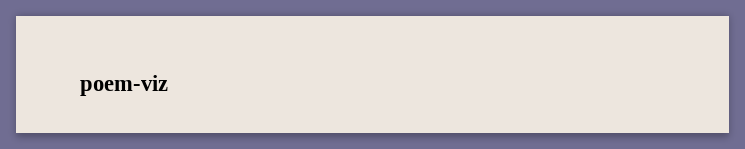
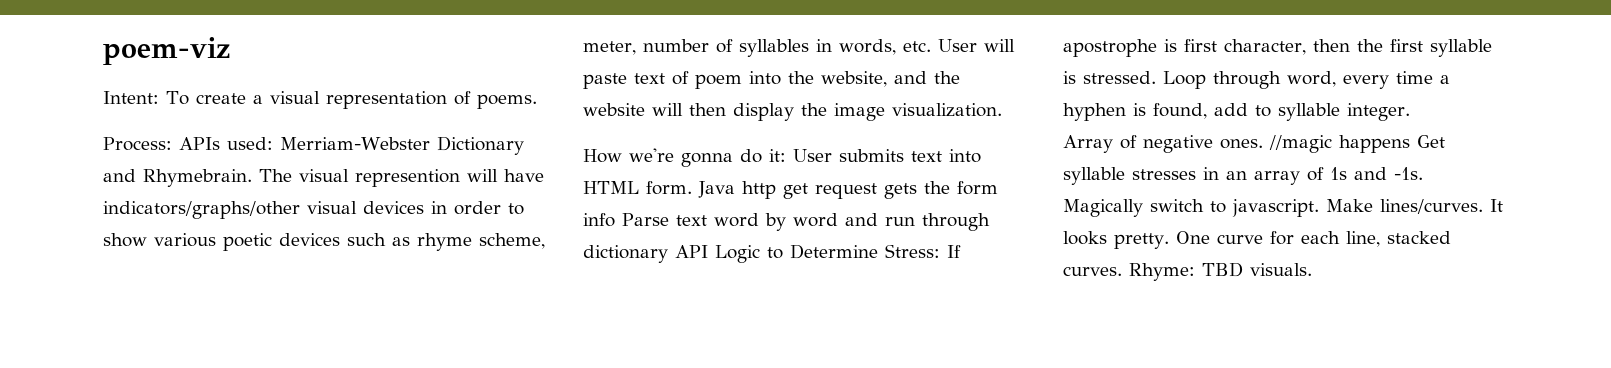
(168, 85) none -> [103,91,537,109] [103,136,524,155] [103,169,544,187] [103,201,524,219] [103,233,545,251] [583,39,1015,57] [583,71,960,89] [583,103,1002,121] [583,148,981,167] [583,181,998,199] [583,213,990,231] [583,244,961,263] [1063,39,1492,57] [1063,71,1450,89] [1063,103,1410,121] [1063,135,1445,153] [1063,167,1423,185] [1063,199,1503,217] [1063,231,1451,249] [1063,262,1312,281] // Intent: To create a visual representation of poems. // Process: APIs used: Merriam-Webster Dictionary and Rhymebrain. The visual represention will have indicators/graphs/other visual devices in order to show various poetic devices such as rhyme scheme, meter, number of syllables in words, etc. User will paste text of poem into the website, and the website will then display the image visualization. // How we're gonna do it: User submits text into HTML form. Java http get request gets the form info Parse text word by word and run through dictionary API Logic to Determine Stress: If apostrophe is first character, then the first syllable is stressed. Loop through word, every time a hyphen is found, add to syllable integer. // Array of negative ones. //magic happens Get syllable stresses in an array of 1s and -1s. Magically switch to javascript. Make lines/curves. It looks pretty. One curve for each line, stacked curves. Rhyme: TBD visuals.

